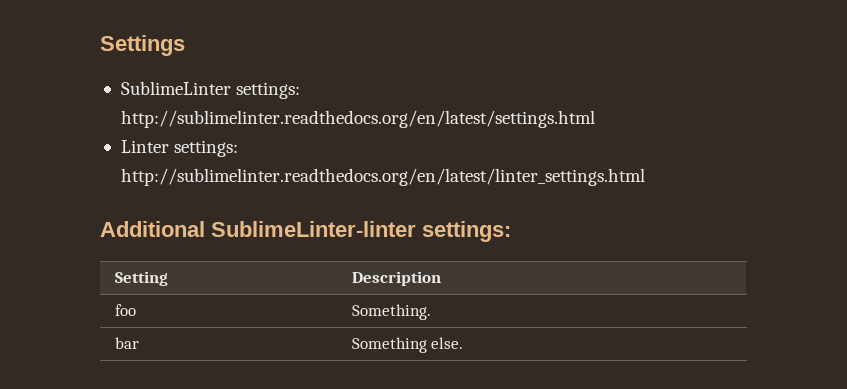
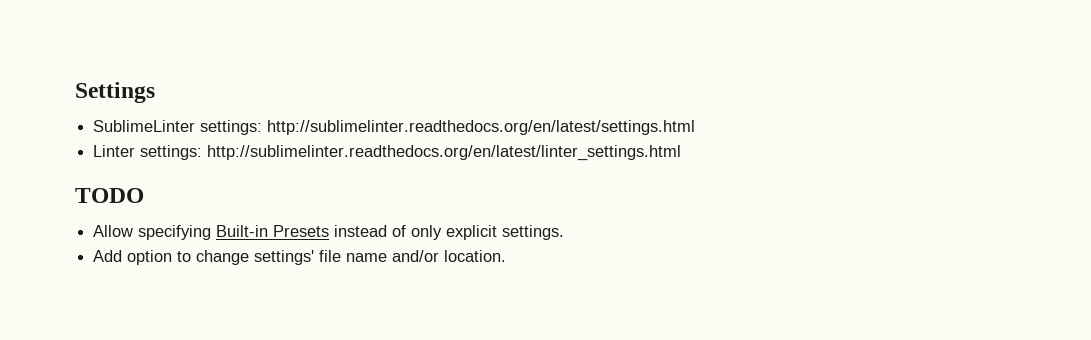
[100,221,511,242] [114,271,168,286] [351,271,441,286] [114,304,136,316] [351,304,431,320] [114,337,139,349] [351,337,464,353] Additional SublimeLinter-linter settings: // Setting | Description // foo | Something. // bar | Something else. -> [75,188,144,203] [93,225,565,240] [93,250,507,265] TODO // Allow specifying Built-in Presets instead of only explicit settings. // Add option to change settings' file name and/or location.

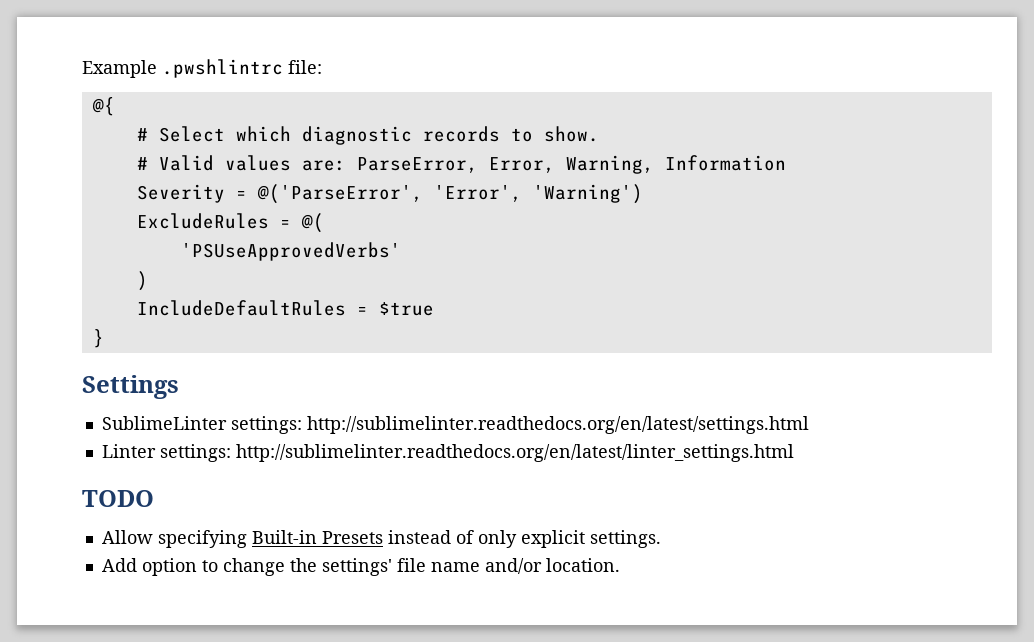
(75, 92) none -> [82,59,322,78] [91,97,115,116] [136,126,599,145] [136,155,786,174] [136,184,643,204] [136,213,324,233] [180,242,401,261] [136,271,148,291] [136,300,434,316] [92,329,104,348] Example .pwshlintrc file: // @{ // # Select which diagnostic records to show. // # Valid values are: ParseError, Error, Warning, Information // Severity = @('ParseError', 'Error', 'Warning') // ExcludeRules = @( // 'PSUseApprovedVerbs' // ) // IncludeDefaultRules = $true // } //
(250, 257) none -> [289,558,317,572] the

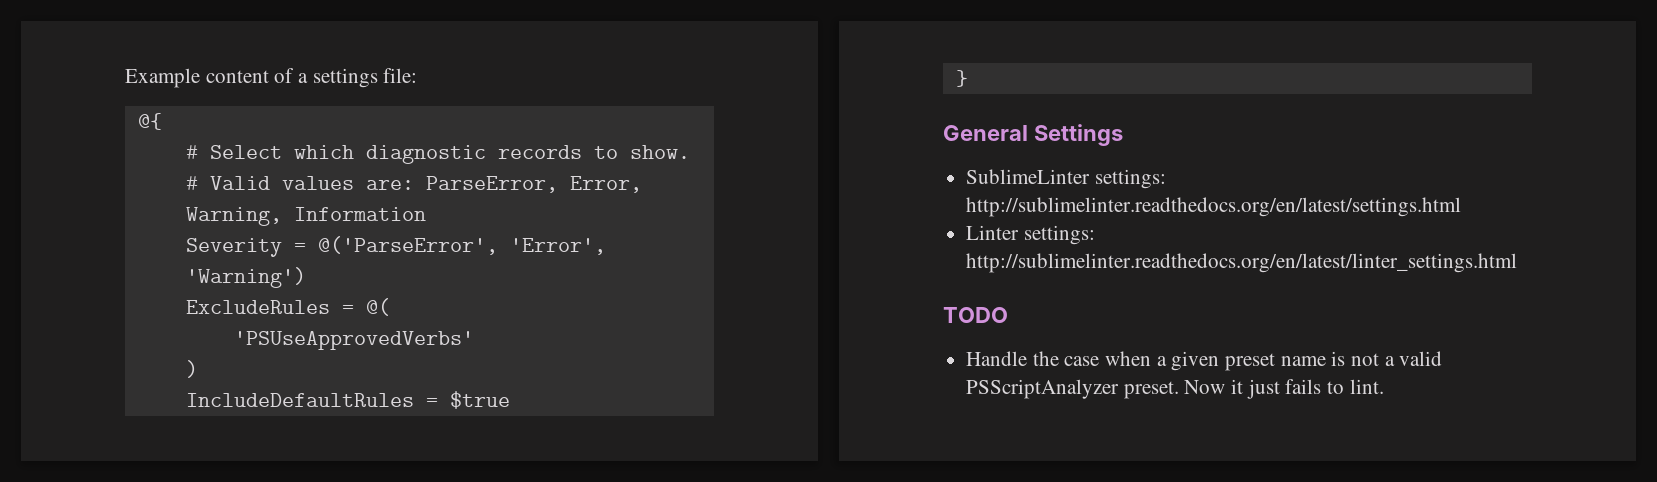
[162,59,283,78] .pwshlintrc -> [205,68,378,88] content of a settings
(104, 338) none -> [943,125,1028,141] General
[101,530,661,548] [101,558,620,576] Allow specifying Built-in Presets instead of only explicit settings. // Add option to change the settings' file name and/or location. -> [966,351,1443,371] [966,379,1384,399] Handle the case when a given preset name is not a valid PSScriptAnalyzer preset. Now it just fails to lint.

